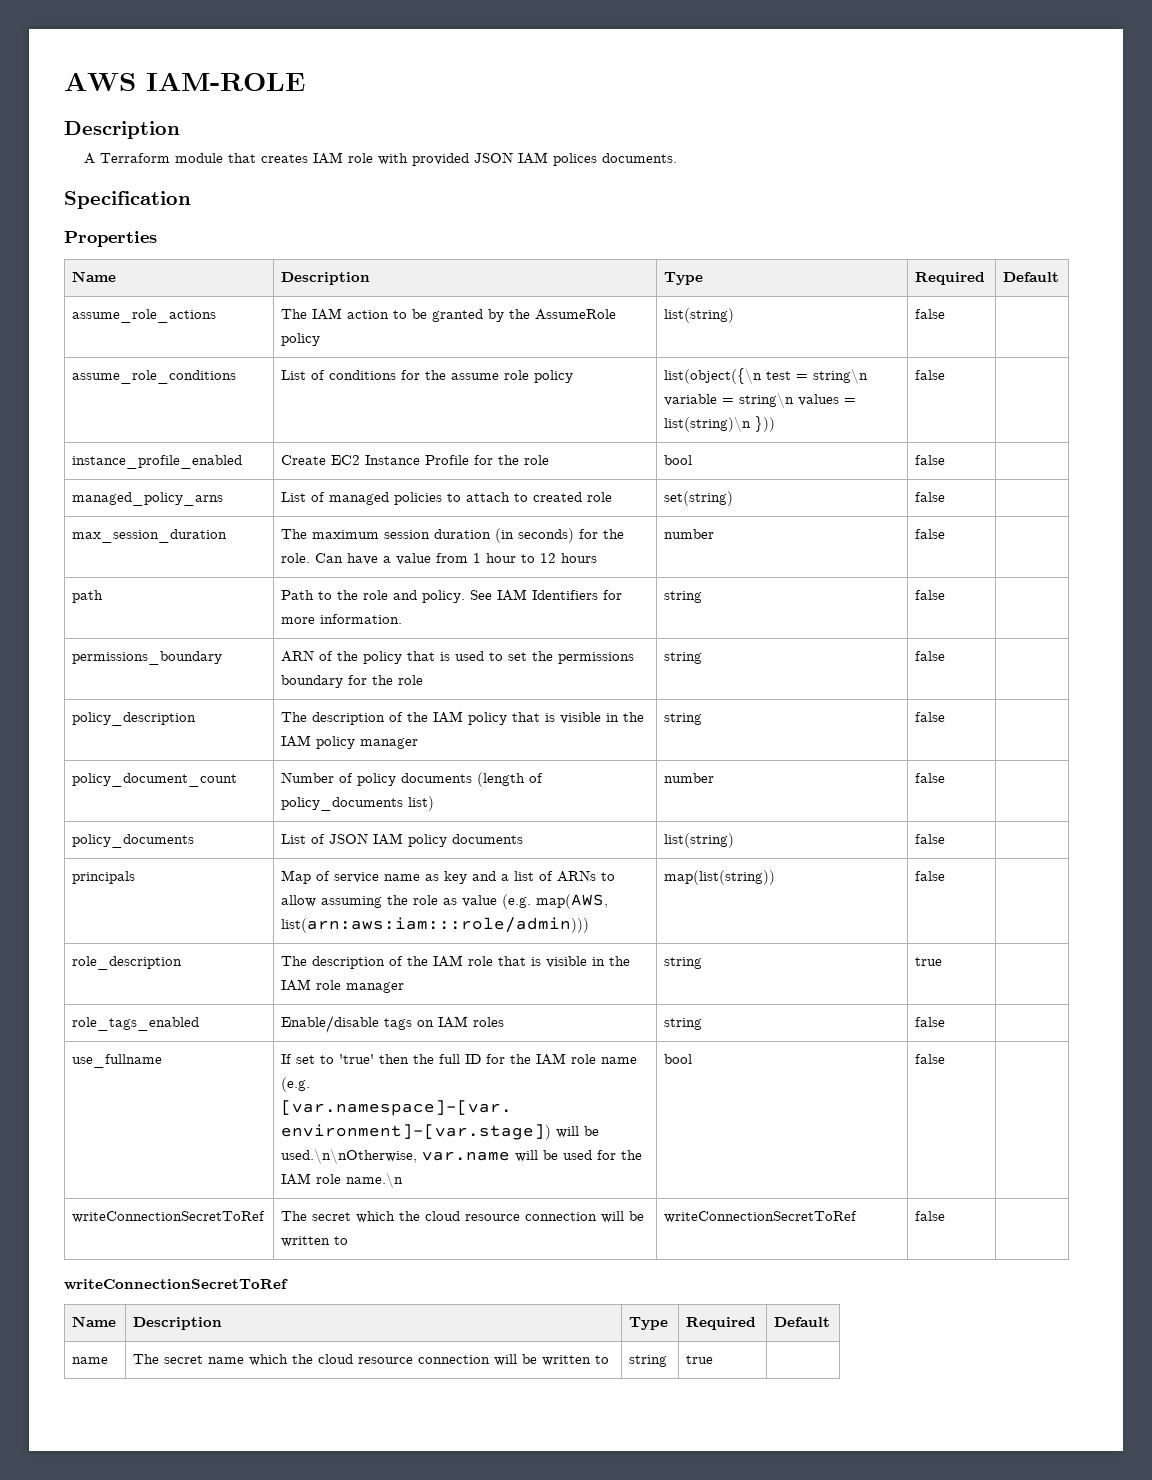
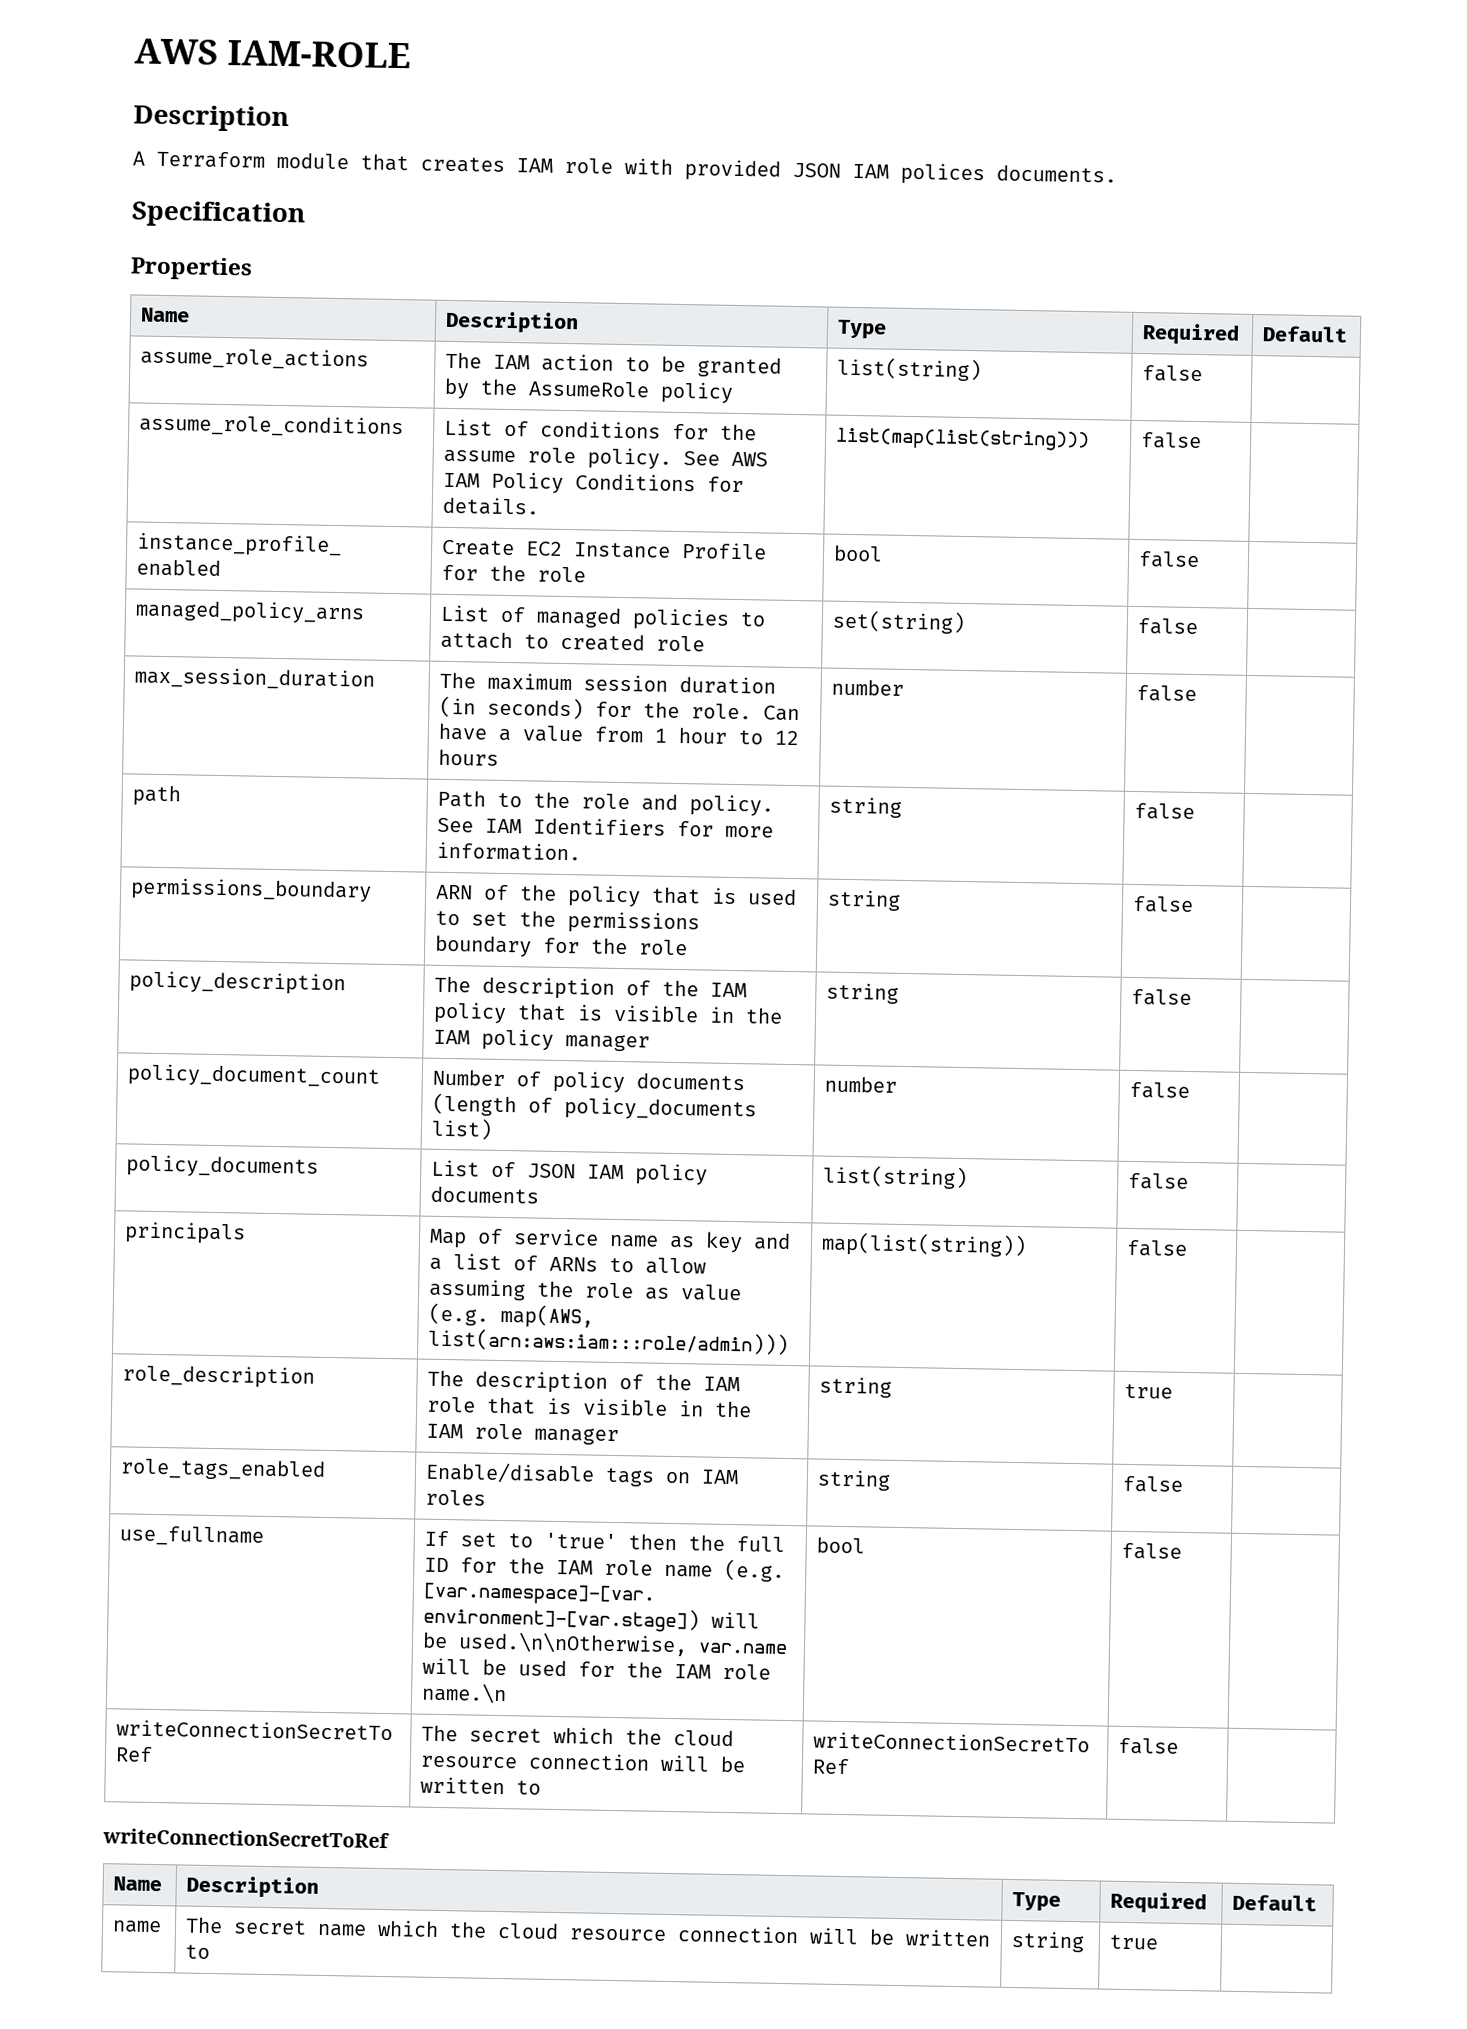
[534,370,574,383] [664,368,869,384] [664,392,857,408] [664,416,776,432] policy | list(object({\n test = string\n variable = string\n values = list(string)\n })) -> [587,447,769,470] [443,471,745,494] [442,496,540,516] [835,427,1091,452] policy. See AWS IAM Policy Conditions for details. | list(map(list(string)))

